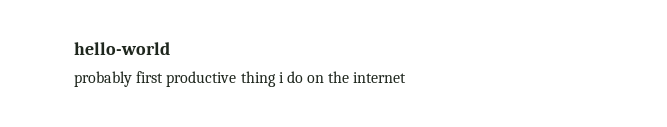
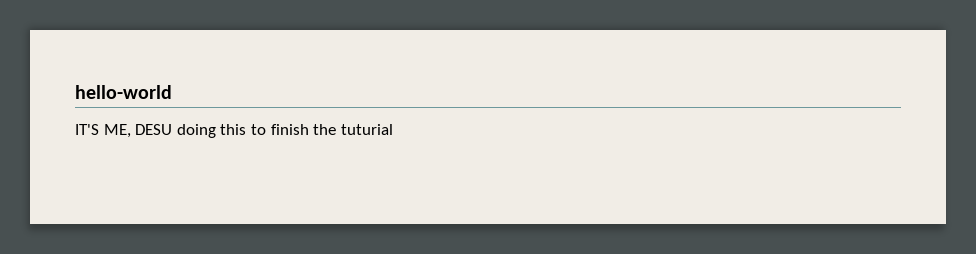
[74,71,407,87] probably first productive thing i do on the internet -> [75,124,393,138] IT'S ME, DESU doing this to finish the tuturial

